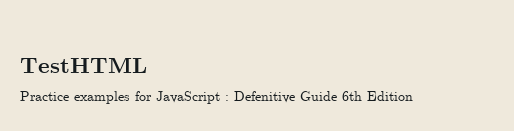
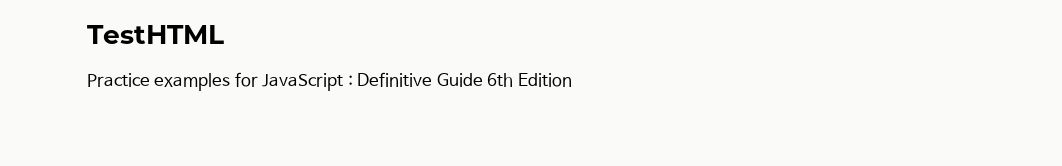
[234,91,295,103] Defenitive -> [357,72,433,87] Definitive

